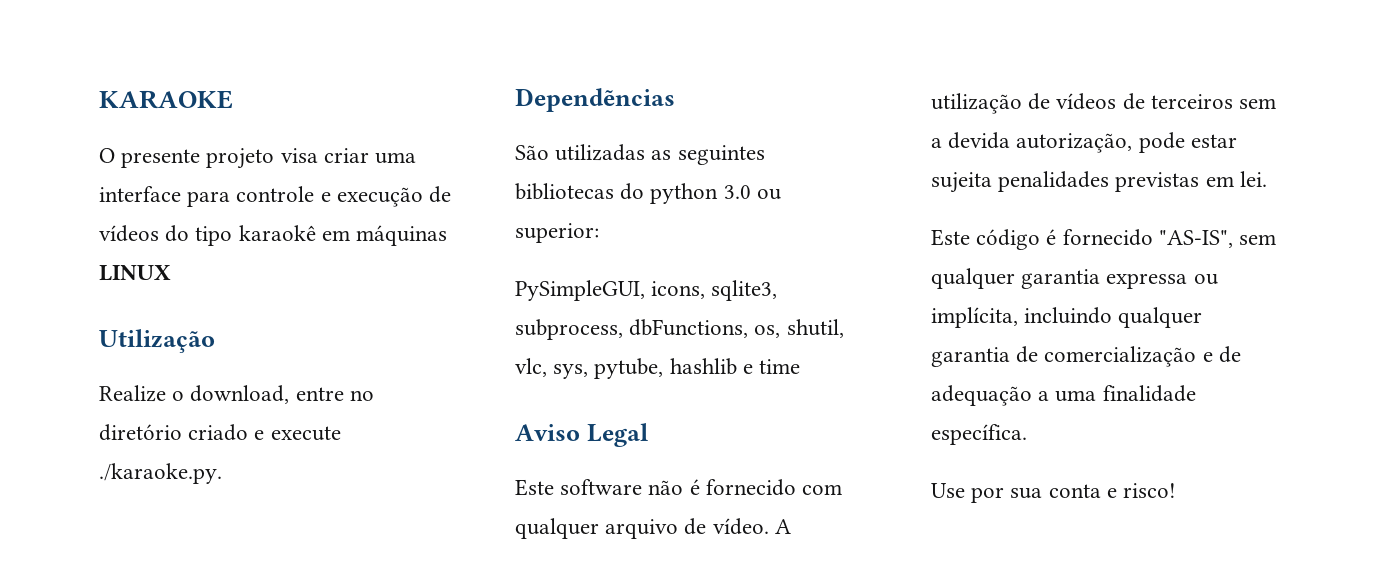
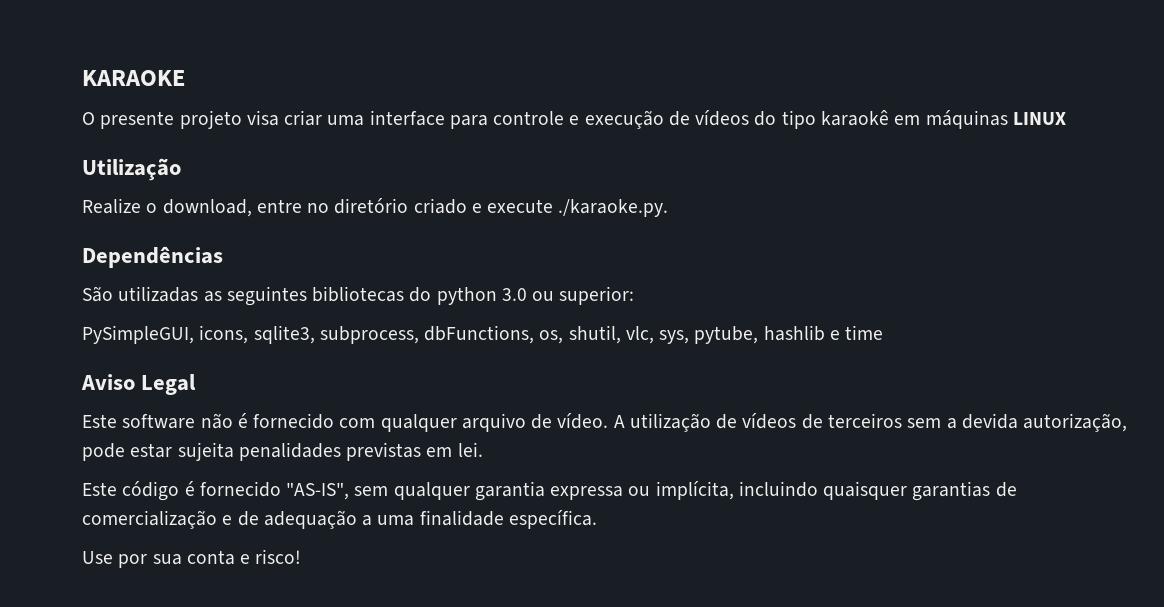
[515,88,675,112] Dependẽncias -> [82,246,223,268] Dependências
[1118,307,1203,328] [931,347,1010,367] qualquer garantia -> [823,481,991,501] quaisquer garantias

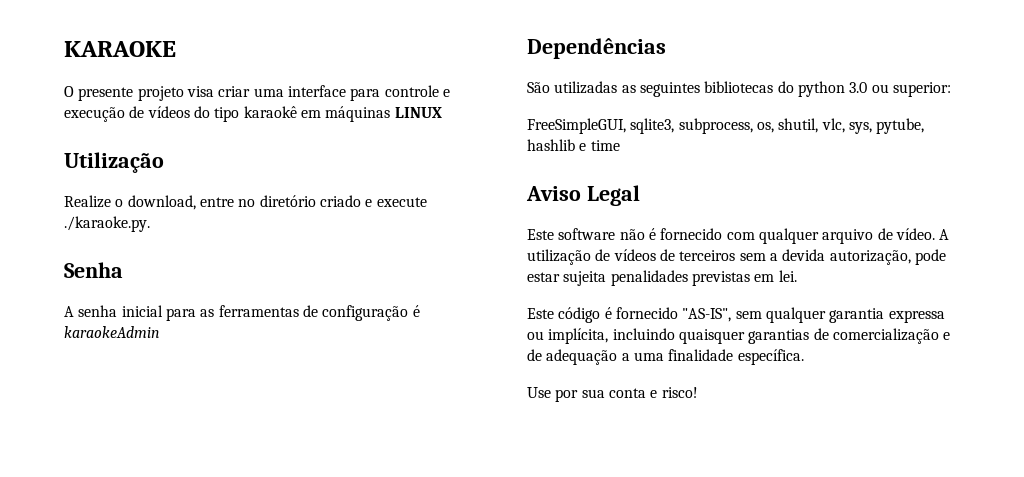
(669, 208) none -> [64,262,123,278] [64,305,420,321] [64,326,160,338] // Senha // A senha inicial para as ferramentas de configuração é karaokeAdmin
[82,325,249,344] PySimpleGUI, icons, -> [527,118,626,134] FreeSimpleGUI,
[424,325,535,344] dbFunctions, -> (753, 126) none

